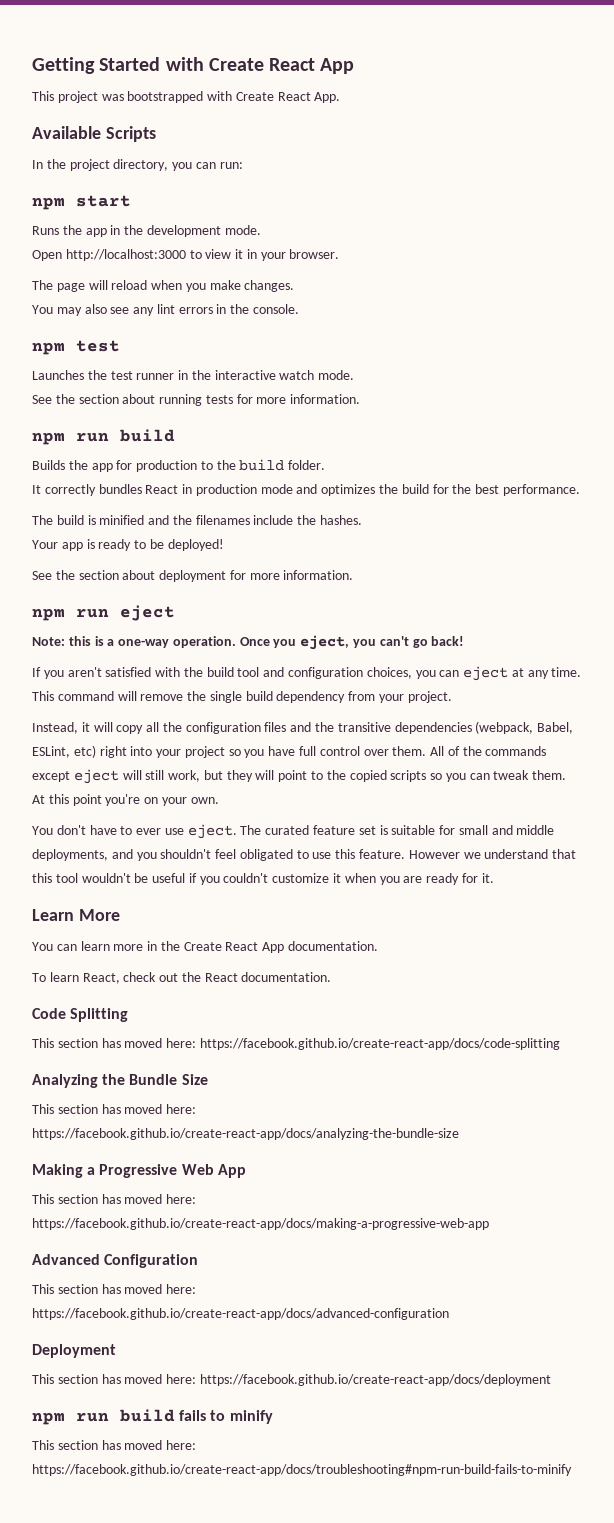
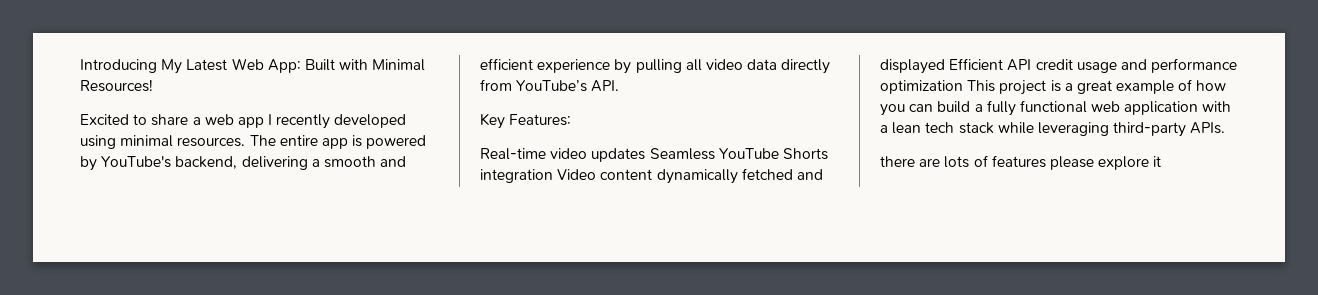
[32,57,355,74] [32,91,341,103] [32,126,156,142] [32,159,243,171] [32,195,131,210] [32,225,261,237] [32,249,340,261] [32,280,295,292] [32,304,300,316] [32,340,120,355] [32,370,355,380] [32,394,361,406] [32,429,175,445] [32,459,326,472] [32,484,580,496] [32,515,363,525] [32,539,224,551] [32,570,354,582] [32,605,175,621] [32,635,465,650] [32,666,582,681] [32,691,452,703] [32,721,574,734] [32,745,547,758] [32,769,567,784] [32,794,219,806] [32,824,555,839] [32,849,577,861] [32,873,494,885] [32,909,120,921] [32,941,379,953] [32,972,332,984] [32,1008,129,1022] [32,1038,560,1050] [32,1074,208,1088] [32,1104,197,1114] [32,1128,459,1140] [32,1164,246,1178] [32,1194,197,1204] [32,1218,489,1230] [32,1254,199,1268] [32,1284,197,1294] [32,1308,449,1320] [32,1344,116,1358] [32,1374,551,1386] [32,1409,273,1425] [32,1440,197,1450] [32,1464,572,1476] Getting Started with Create React App // This project was bootstrapped with Create React App. // Available Scripts // In the project directory, you can run: // npm start // Runs the app in the development mode. // Open http://localhost:3000 to view it in your browser. // The page will reload when you make changes. // You may also see any lint errors in the console. // npm test // Launches the test runner in the interactive watch mode. // See the section about running tests for more information. // npm run build // Builds the app for production to the build folder. // It correctly bundles React in production mode and optimizes the build for the best performance. // The build is minified and the filenames include the hashes. // Your app is ready to be deployed! // See the section about deployment for more information. // npm run eject // Note: this is a one-way operation. Once you eject, you can't go back! // If you aren't satisfied with the build tool and configuration choices, you can eject at any time. This command will remove the single build dependency from your project. // Instead, it will copy all the configuration files and the transitive dependencies (webpack, Babel, ESLint, etc) right into your project so you have full control over them. All of the commands except eject will still work, but they will point to the copied scripts so you can tweak them. At this point you're on your own. // You don't have to ever use eject. The curated feature set is suitable for small and middle deployments, and you shouldn't feel obligated to use this feature. However we understand that this tool wouldn't be useful if you couldn't customize it when you are ready for it. // Learn More // You can learn more in the Create React App documentation. // To learn React, check out the React documentation. // Code Splitting // This section has moved here: https://facebook.github.io/create-react-app/docs/code-splitting // Analyzing the Bundle Size // This section has moved here: https://facebook.github.io/create-react-app/docs/analyzing-the-bundle-size // Making a Progressive Web App // This section has moved here: https://facebook.github.io/create-react-app/docs/making-a-progressive-web-app // Advanced Configuration // This section has moved here: https://facebook.github.io/create-react-app/docs/advanced-configuration // Deployment // This section has moved here: https://facebook.github.io/create-react-app/docs/deployment // npm run build fails to minify // This section has moved here: https://facebook.github.io/create-react-app/docs/troubleshooting#npm-run-build-fails-to-minify -> [80,58,426,74] [80,79,153,92] [80,114,407,129] [80,135,427,149] [80,156,407,171] [480,58,831,74] [480,79,620,92] [480,113,572,129] [480,148,828,162] [480,168,823,184] [880,58,1238,74] [880,79,1227,95] [880,100,1232,116] [880,122,1226,137] [880,155,1162,170] Introducing My Latest Web App: Built with Minimal Resources! // Excited to share a web app I recently developed using minimal resources. The entire app is powered by YouTube's backend, delivering a smooth and efficient experience by pulling all video data directly from YouTube’s API. // Key Features: // Real-time video updates Seamless YouTube Shorts integration Video content dynamically fetched and displayed Efficient API credit usage and performance optimization This project is a great example of how you can build a fully functional web application with a lean tech stack while leveraging third-party APIs. // there are lots of features please explore it

